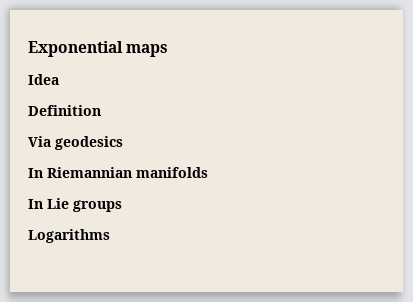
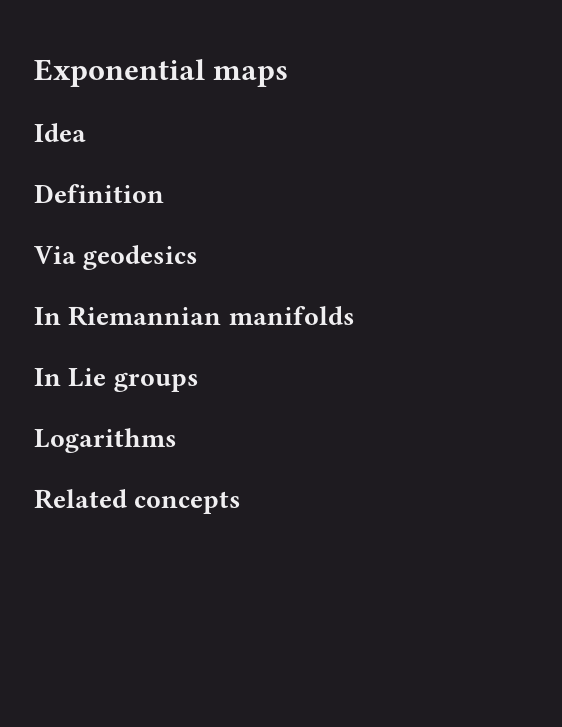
(110, 236) none -> [34,489,242,514] // Related concepts

